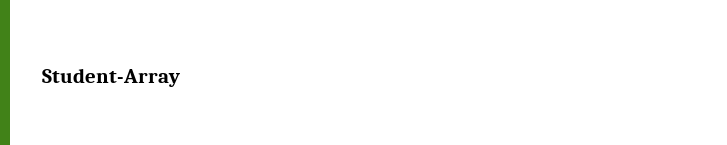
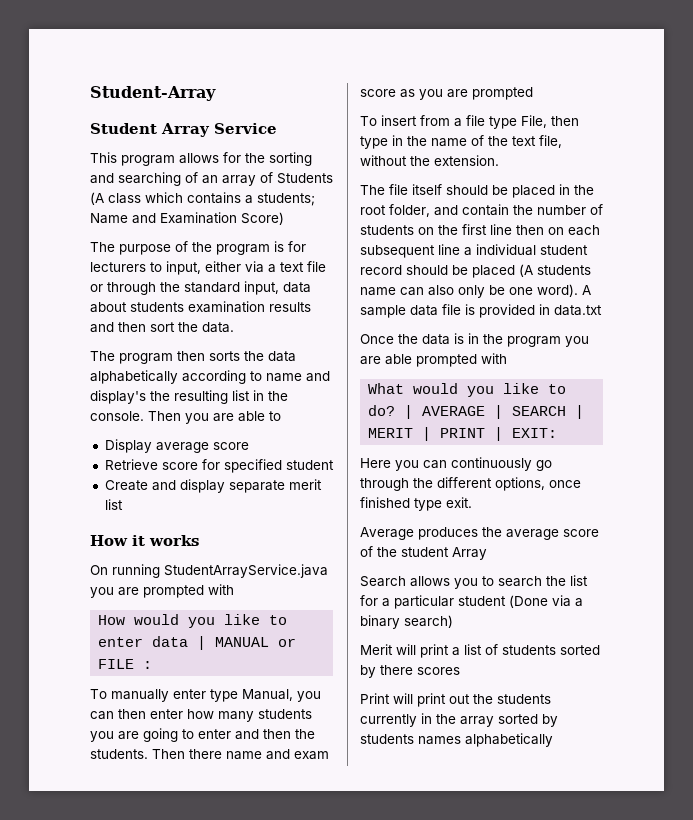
(180, 77) none -> [90,123,277,137] [90,152,312,166] [90,172,333,186] [90,192,315,206] [90,212,284,225] [90,241,306,255] [90,261,326,275] [90,281,311,295] [90,301,311,313] [90,322,234,333] [90,351,296,364] [90,370,330,384] [90,390,288,404] [90,411,281,424] [104,439,249,453] [104,459,334,473] [104,479,322,493] [104,499,123,510] [90,535,199,546] [90,564,328,578] [90,584,234,598] [98,614,288,628] [98,636,297,650] [98,659,153,669] [90,689,321,702] [90,709,312,722] [90,728,315,742] [90,749,329,760] [360,87,533,100] [360,115,579,129] [360,135,562,149] [360,155,499,166] [360,184,594,198] [360,204,603,217] [360,224,600,236] [360,244,588,258] [360,264,591,278] [360,284,591,298] [360,304,602,318] [360,333,589,347] [360,353,507,367] [368,383,567,397] [368,405,585,419] [368,427,558,441] [360,457,552,471] [360,477,581,491] [360,497,472,511] [360,527,599,540] [360,546,487,560] [360,575,588,589] [360,595,583,609] [360,615,453,629] [360,644,600,658] [360,665,460,678] [360,693,551,707] [360,713,558,727] [360,733,553,747] // Student Array Service // This program allows for the sorting and searching of an array of Students (A class which contains a students; Name and Examination Score) // The purpose of the program is for lecturers to input, either via a text file or through the standard input, data about students examination results and then sort the data. // The program then sorts the data alphabetically according to name and display's the resulting list in the console. Then you are able to // Display average score // Retrieve score for specified student // Create and display separate merit list // How it works // On running StudentArrayService.java you are prompted with // How would you like to enter data | MANUAL or FILE : // To manually enter type Manual, you can then enter how many students you are going to enter and then the students. Then there name and exam score as you are prompted // To insert from a file type File, then type in the name of the text file, without the extension. // The file itself should be placed in the root folder, and contain the number of students on the first line then on each subsequent line a individual student record should be placed (A students name can also only be one word). A sample data file is provided in data.txt // Once the data is in the program you are able prompted with // What would you like to do? | AVERAGE | SEARCH | MERIT | PRINT | EXIT: // Here you can continuously go through the different options, once finished type exit. // Average produces the average score of the student Array // Search allows you to search the list for a particular student (Done via a binary search) // Merit will print a list of students sorted by there scores // Print will print out the students currently in the array sorted by students names alphabetically

